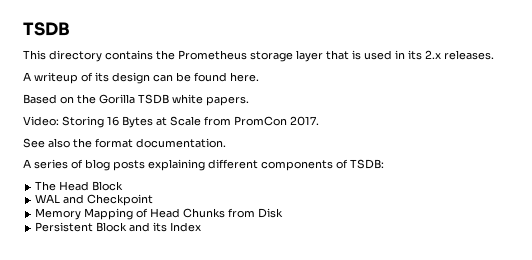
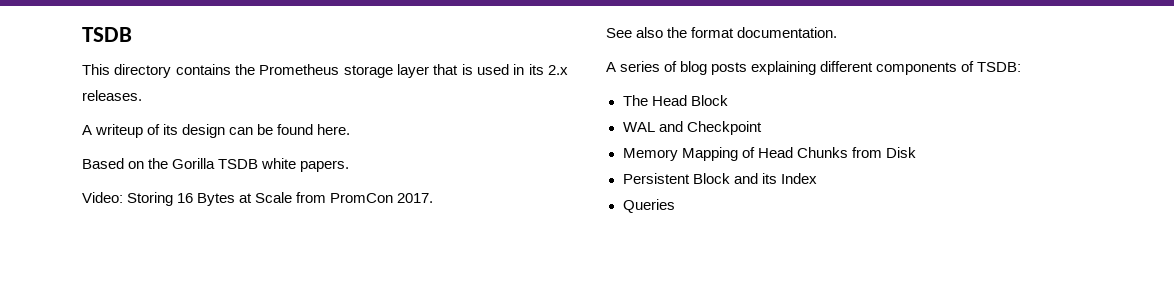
(202, 227) none -> [622,199,675,213] // Queries

